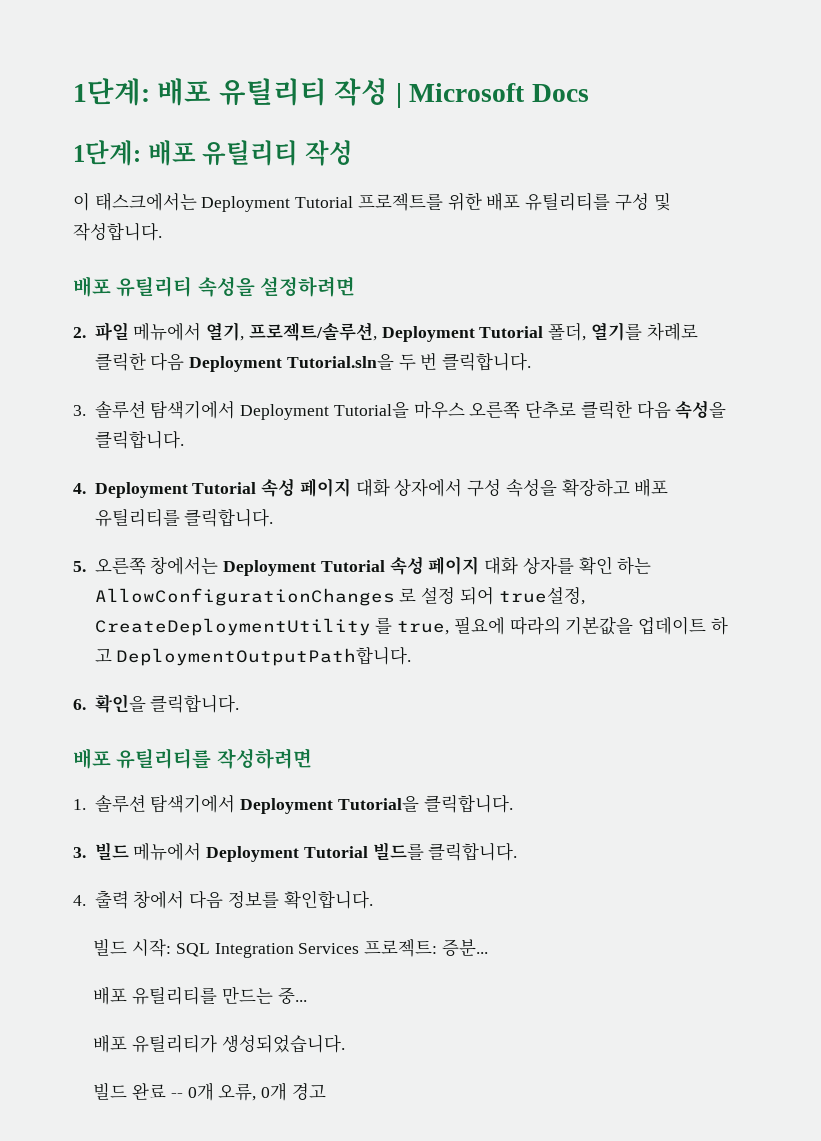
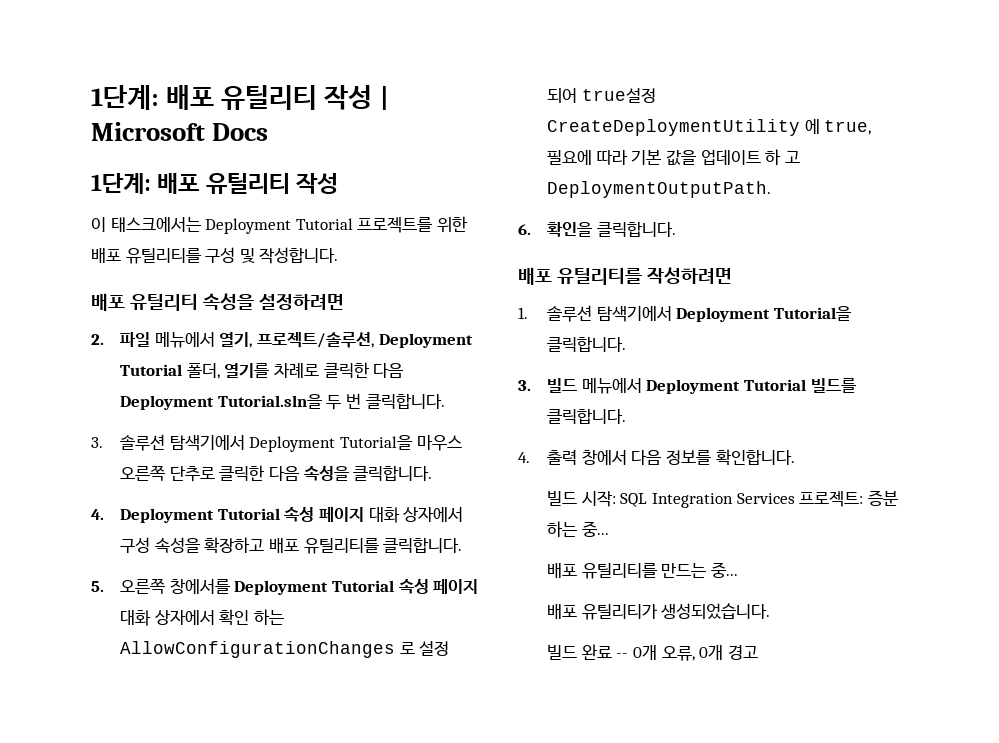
[150,556,574,576] 창에서는 Deployment Tutorial 속성 페이지 대화 상자를 -> [169,578,479,595] [120,610,215,626] 창에서를 Deployment Tutorial 속성 페이지 대화 상자에서
[498,586,585,605] [94,616,634,636] true설정, CreateDeploymentUtility 를 true, 필요에 따라의 기본값을 -> [581,88,656,103] [547,119,872,136] [547,149,696,166] true설정 CreateDeploymentUtility 에 true, 필요에 따라 기본 값을
[116,646,412,666] DeploymentOutputPath합니다. -> [547,181,772,198] DeploymentOutputPath.
[441,939,488,956] 증분... -> [867,490,898,506] [547,521,609,537] 증분 하는 중...

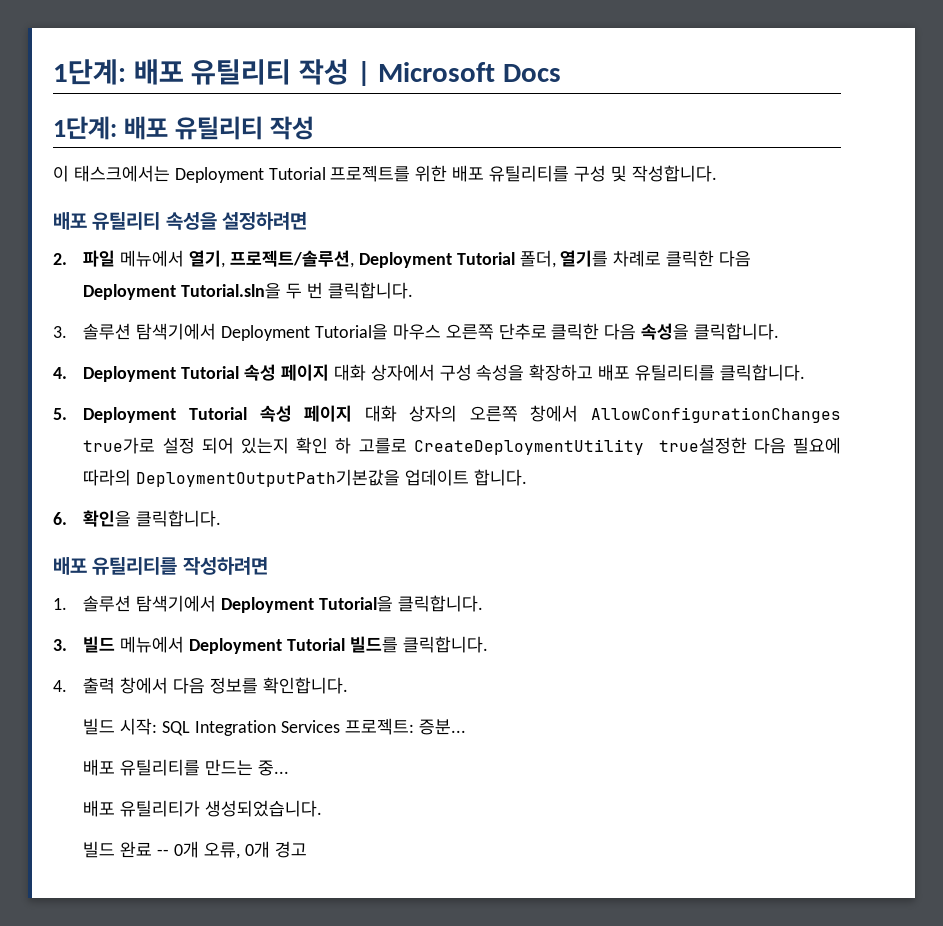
[120,578,479,595] [120,609,284,626] [120,641,450,658] [547,88,656,103] [547,119,872,136] [547,149,800,166] [547,181,772,198] 오른쪽 창에서를 Deployment Tutorial 속성 페이지 대화 상자에서 확인 하는 AllowConfigurationChanges 로 설정 되어 true설정 CreateDeploymentUtility 에 true, 필요에 따라 기본 값을 업데이트 하 고 DeploymentOutputPath. -> [83,405,842,423] [83,437,841,455] [83,469,528,487] Deployment Tutorial 속성 페이지 대화 상자의 오른쪽 창에서 AllowConfigurationChanges true가로 설정 되어 있는지 확인 하 고를로 CreateDeploymentUtility true설정한 다음 필요에 따라의 DeploymentOutputPath기본값을 업데이트 합니다.
[867,490,898,506] [547,521,609,537] 증분 하는 중... -> [418,719,466,735] 증분...

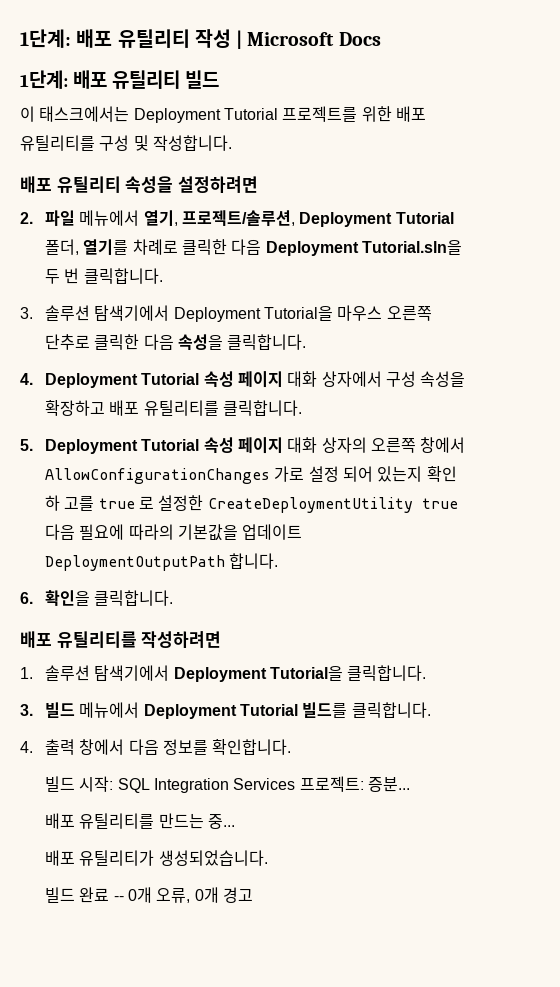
[269,116,314,140] 작성 -> [185,70,220,89] 빌드
[83,437,156,454] true가로 -> [274,466,305,482] 가로
[358,437,841,455] [83,469,470,487] 고를로 CreateDeploymentUtility true설정한 다음 필요에 따라의 DeploymentOutputPath기본값을 업데이트 -> [64,495,458,513] [44,524,303,541] [44,555,225,571] 고를 true 로 설정한 CreateDeploymentUtility true 다음 필요에 따라의 기본값을 업데이트 DeploymentOutputPath

